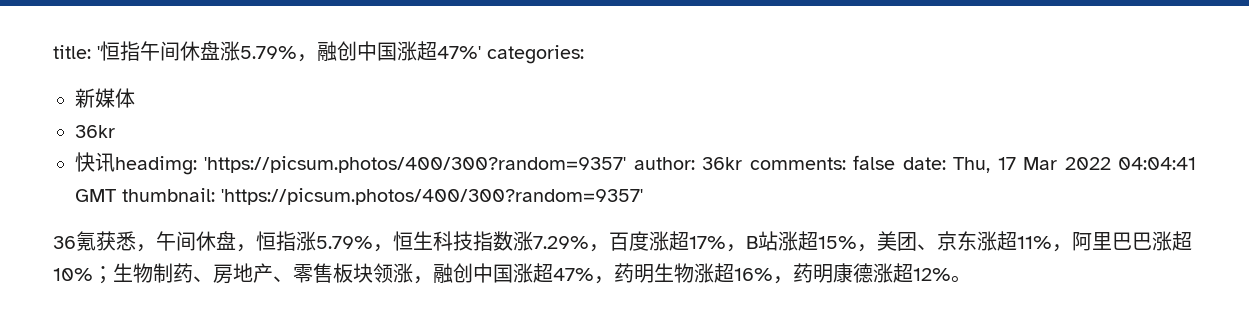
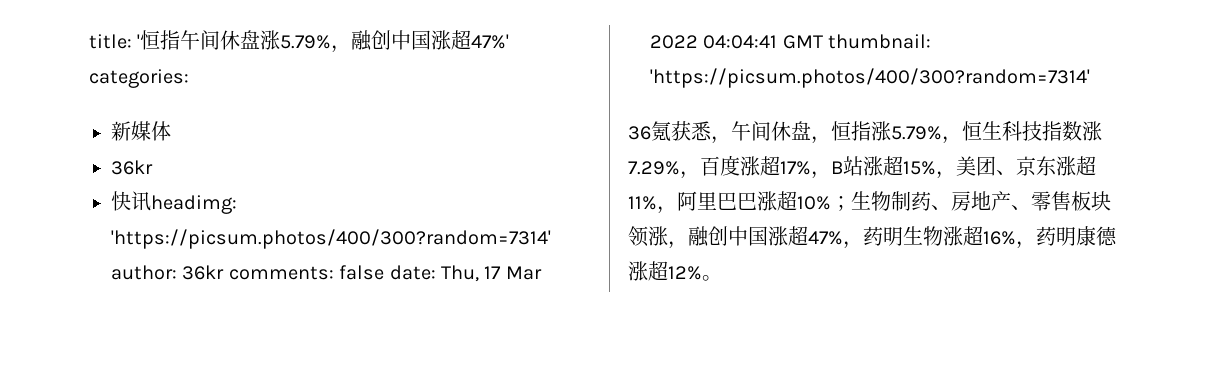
[204,156,627,173] 'https://picsum.photos/400/300?random=9357' -> [111,229,551,249] 'https://picsum.photos/400/300?random=7314'
[221,188,643,205] 'https://picsum.photos/400/300?random=9357' -> [650,68,1090,88] 'https://picsum.photos/400/300?random=7314'

